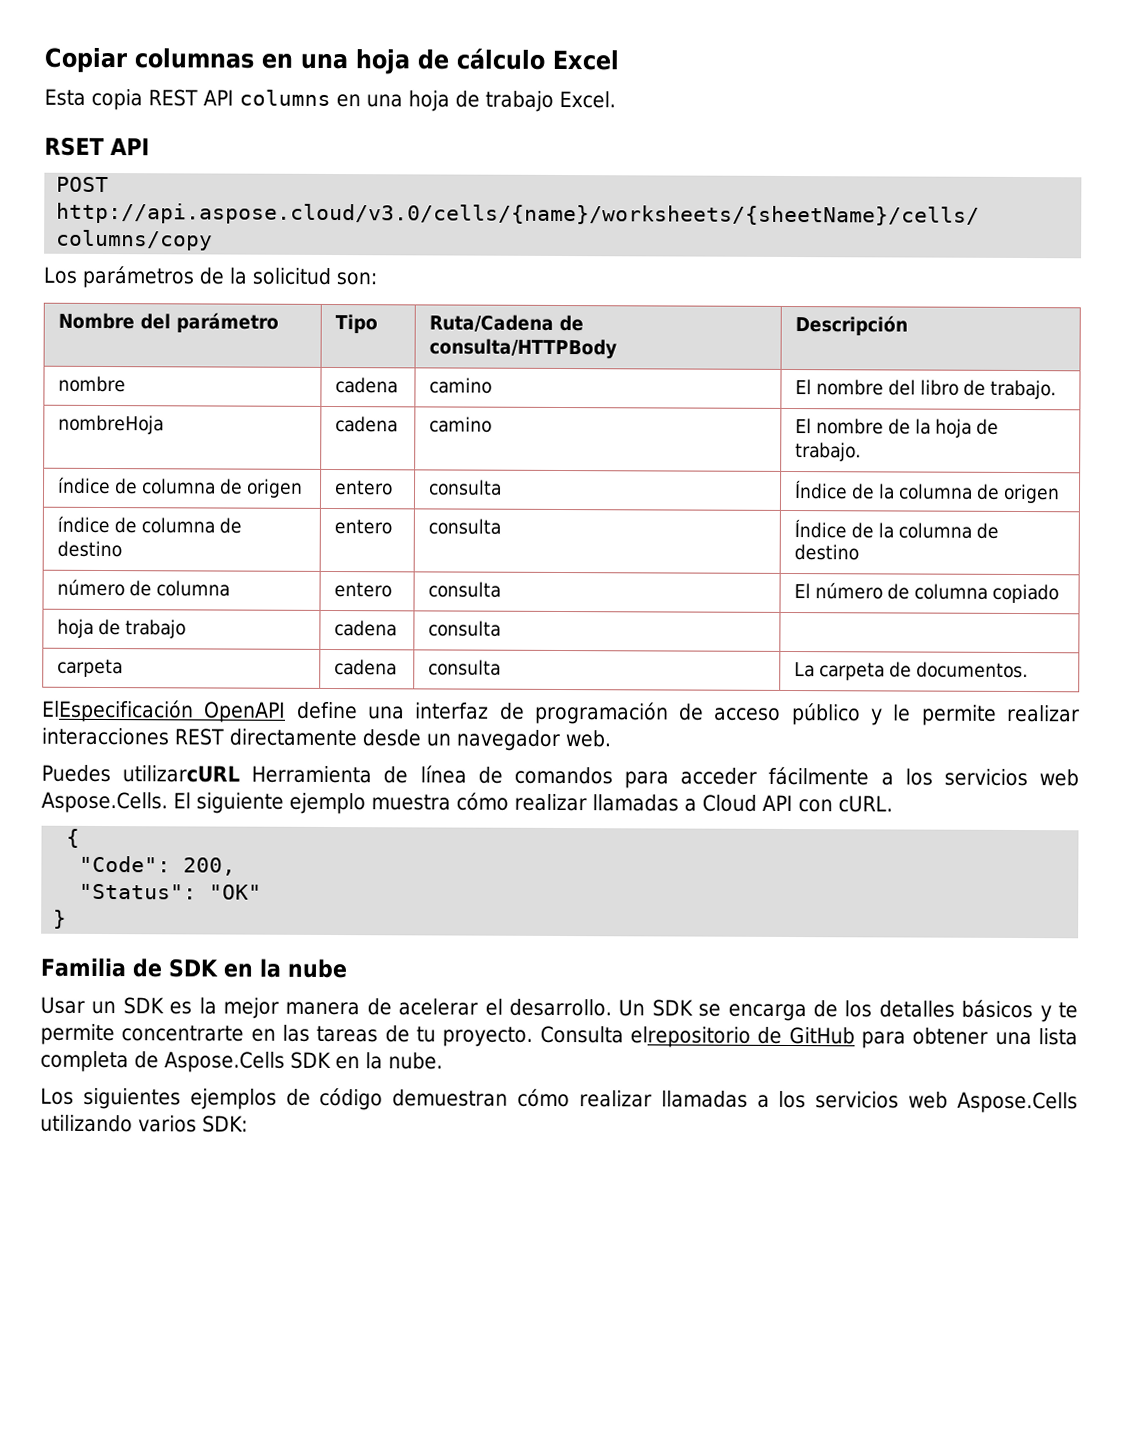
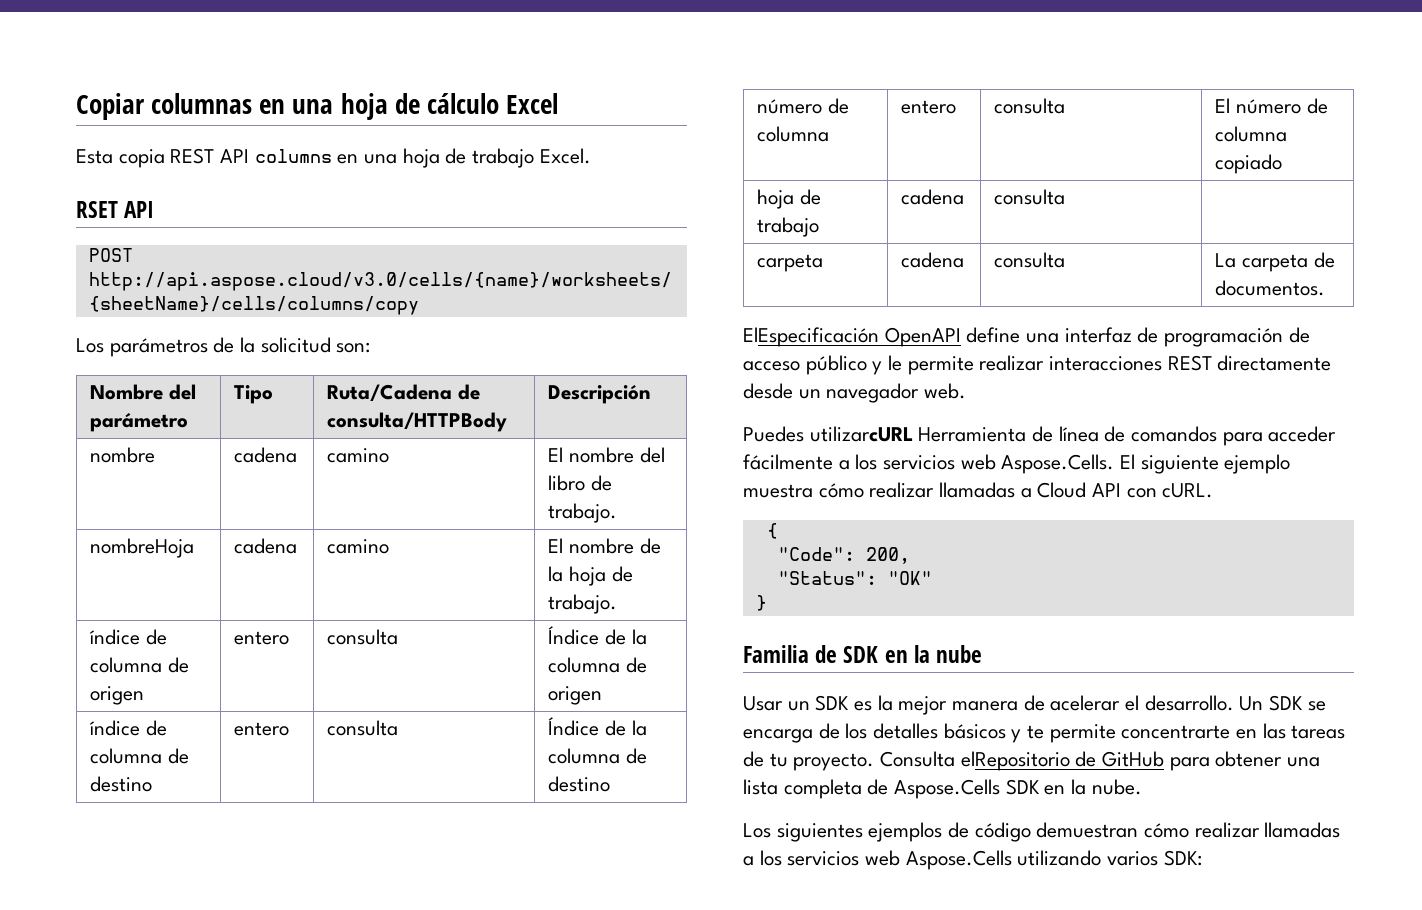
[629,1026,751,1048] elrepositorio -> [960,751,1070,771] elRepositorio

